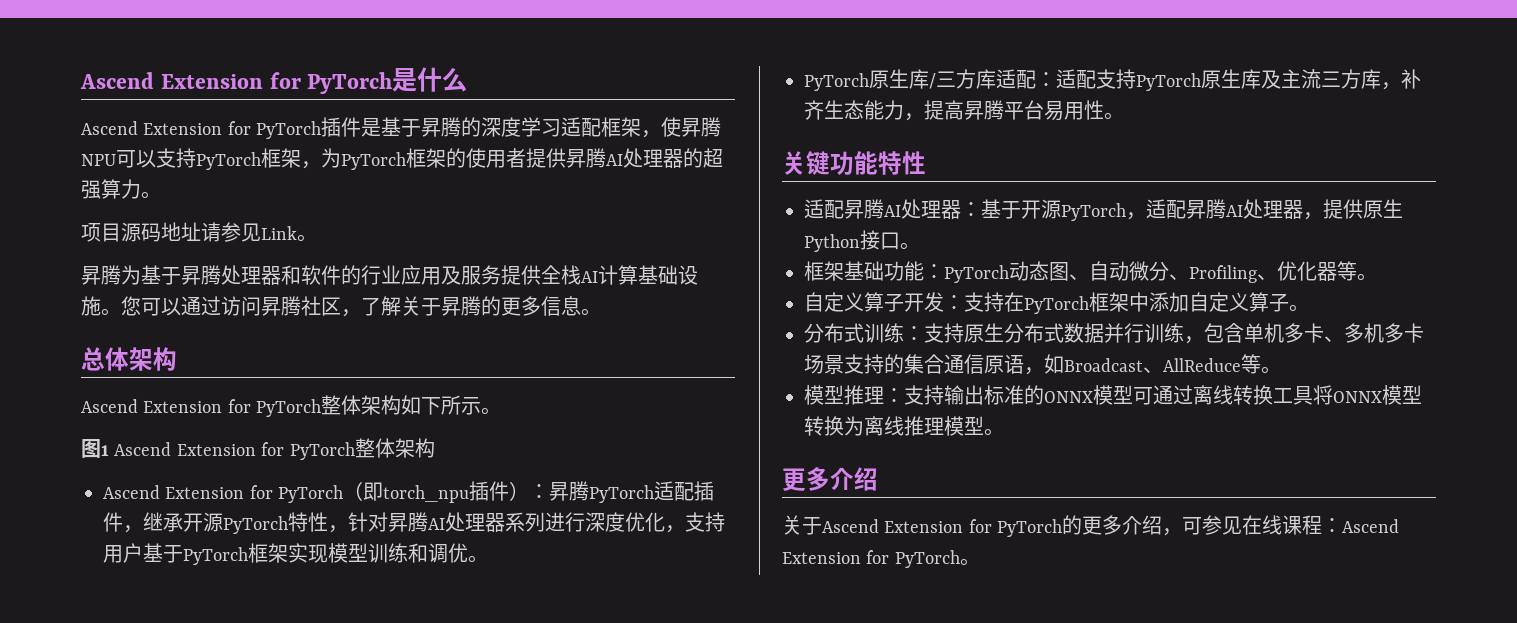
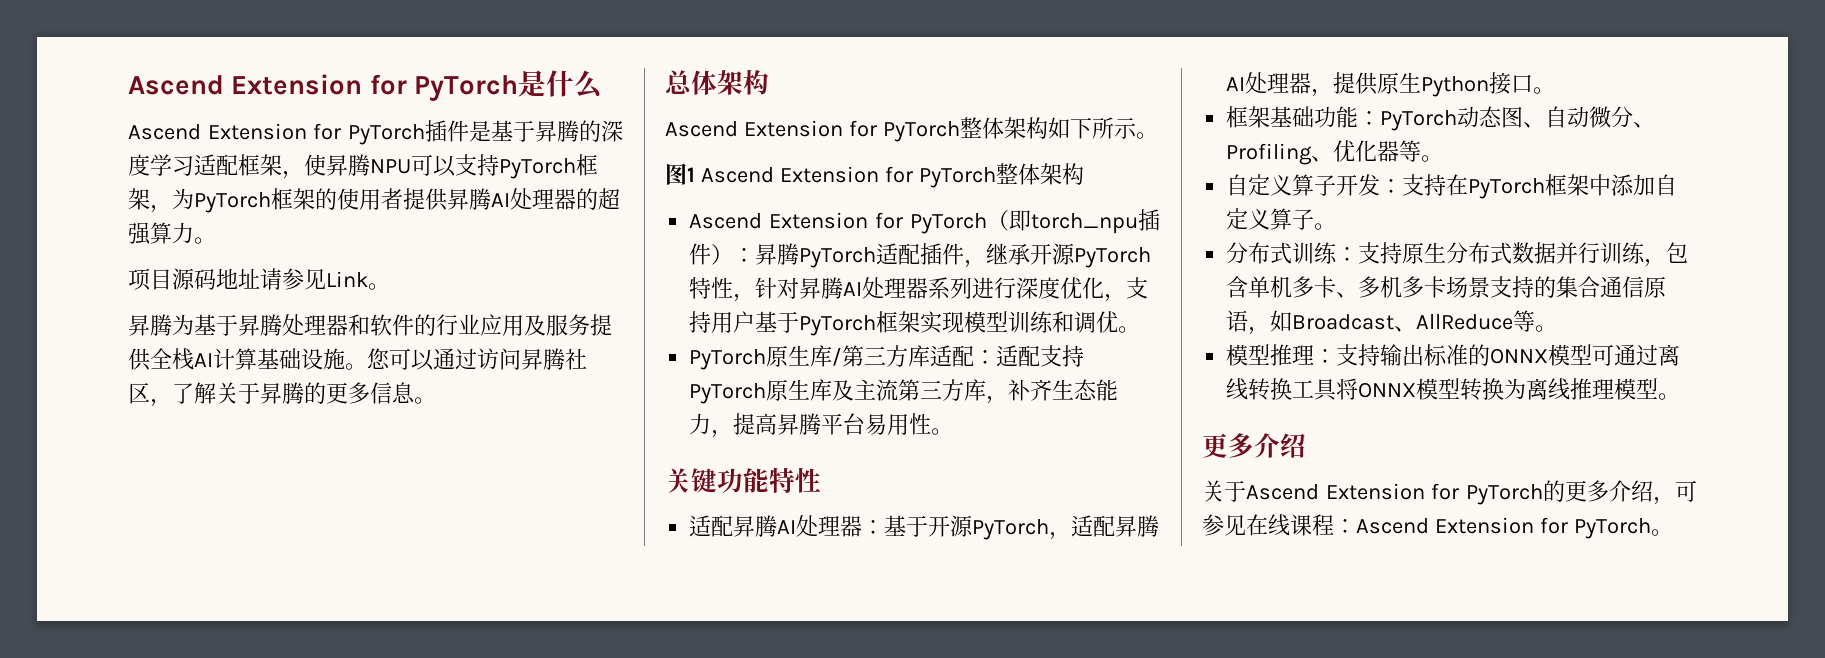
(936, 81) none -> [842,345,865,367] 第
(1321, 79) none -> [898,379,921,401] 第

